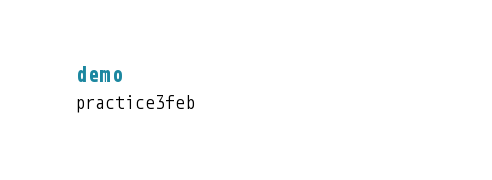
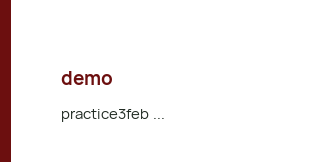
(195, 104) none -> [153,117,166,119] ...

